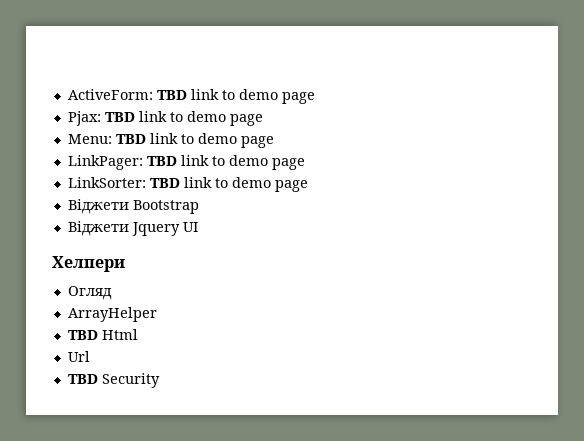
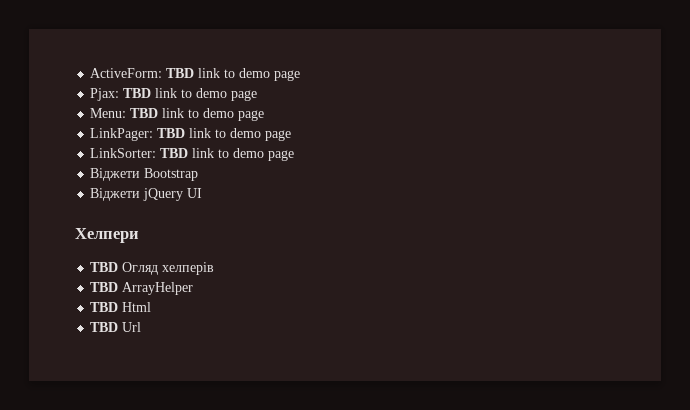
[131,222,180,236] Jquery -> [143,188,184,201] jQuery
(125, 264) none -> [90,262,119,272] TBD
(112, 293) // -> [162,262,215,275] [90,282,119,292] хелперів // TBD
(138, 334) none -> [90,322,119,332] TBD
[67,373,160,388] // TBD Security -> (142, 327) none

